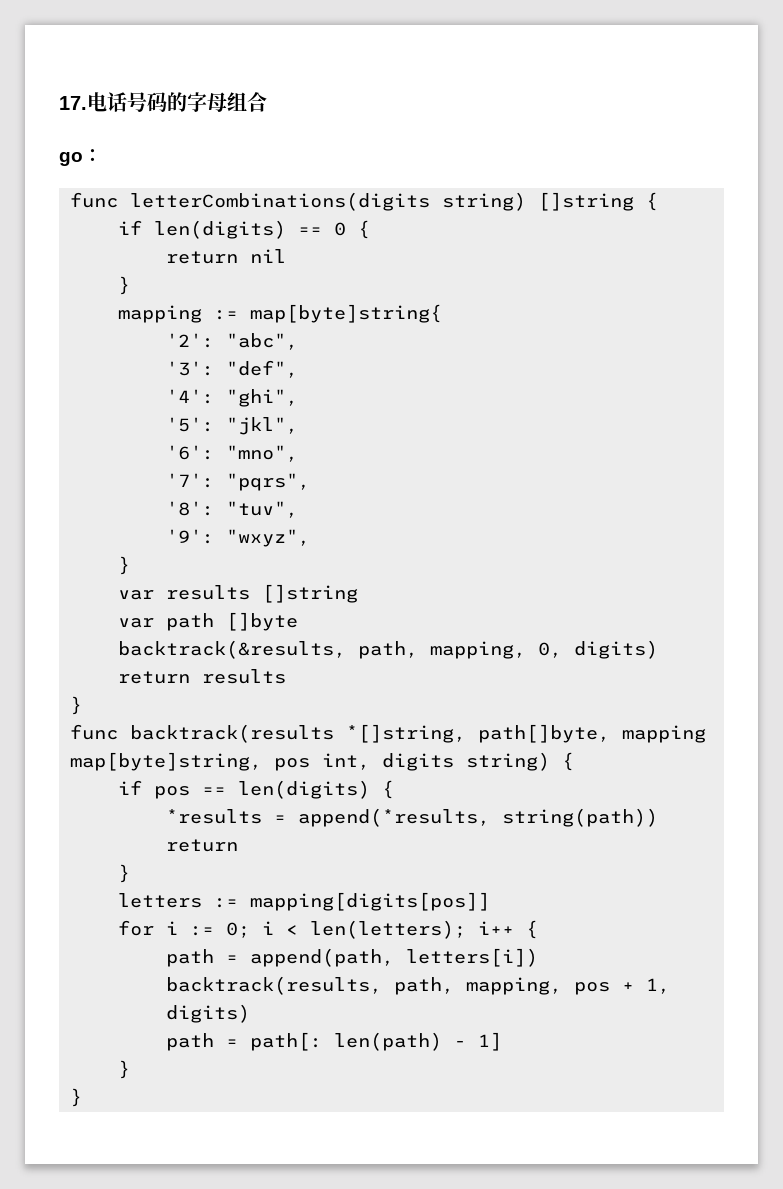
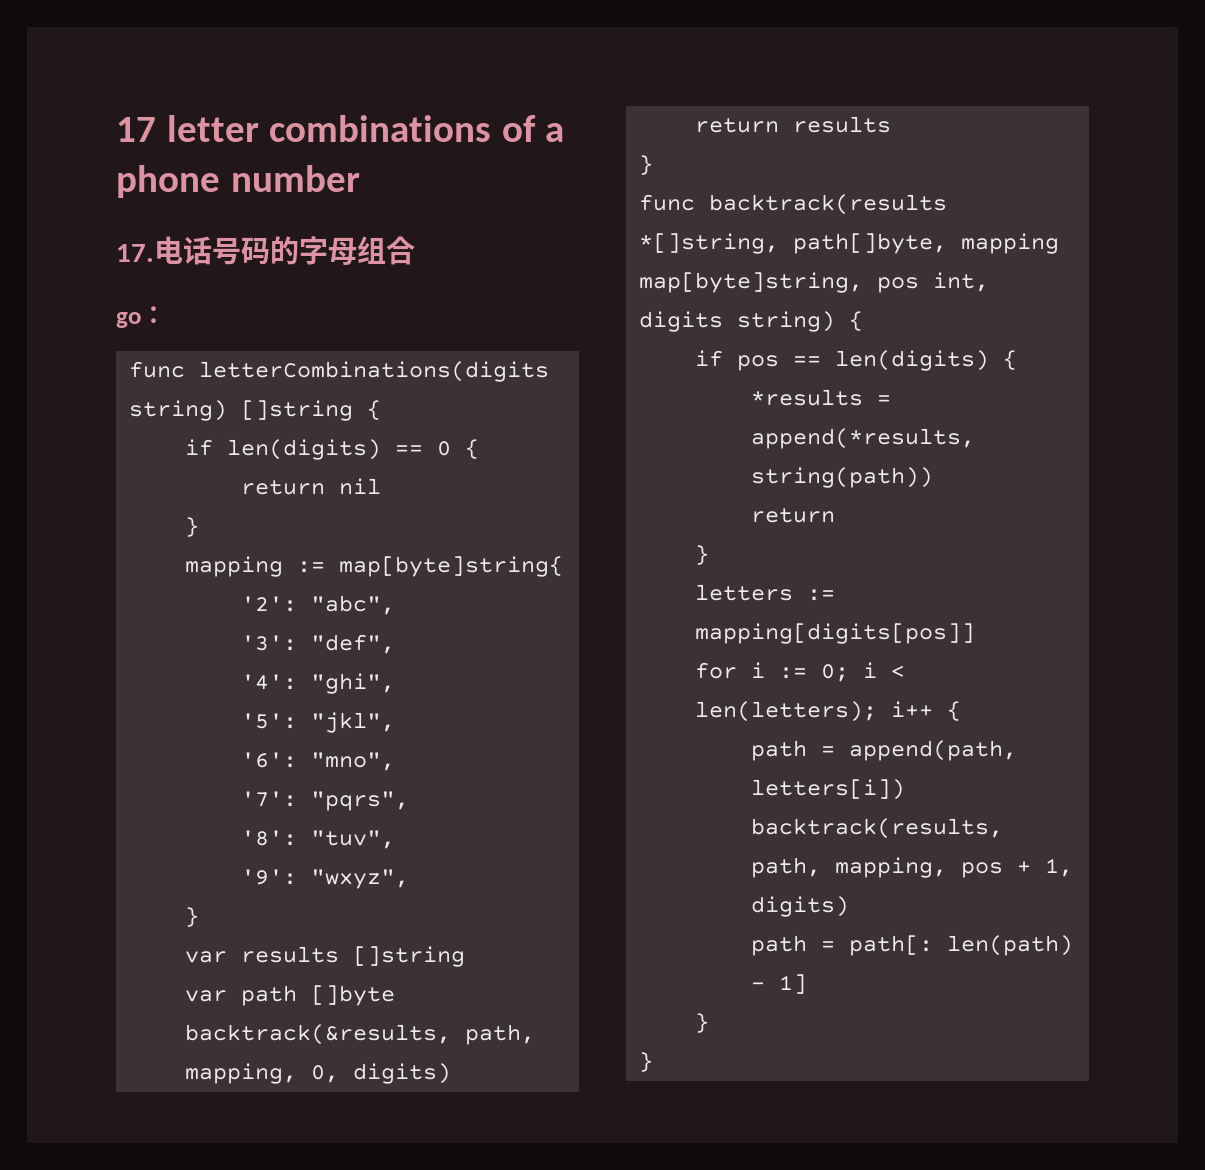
(59, 103) none -> [116,115,565,142] [116,165,360,198] 17 letter combinations of a phone number //

